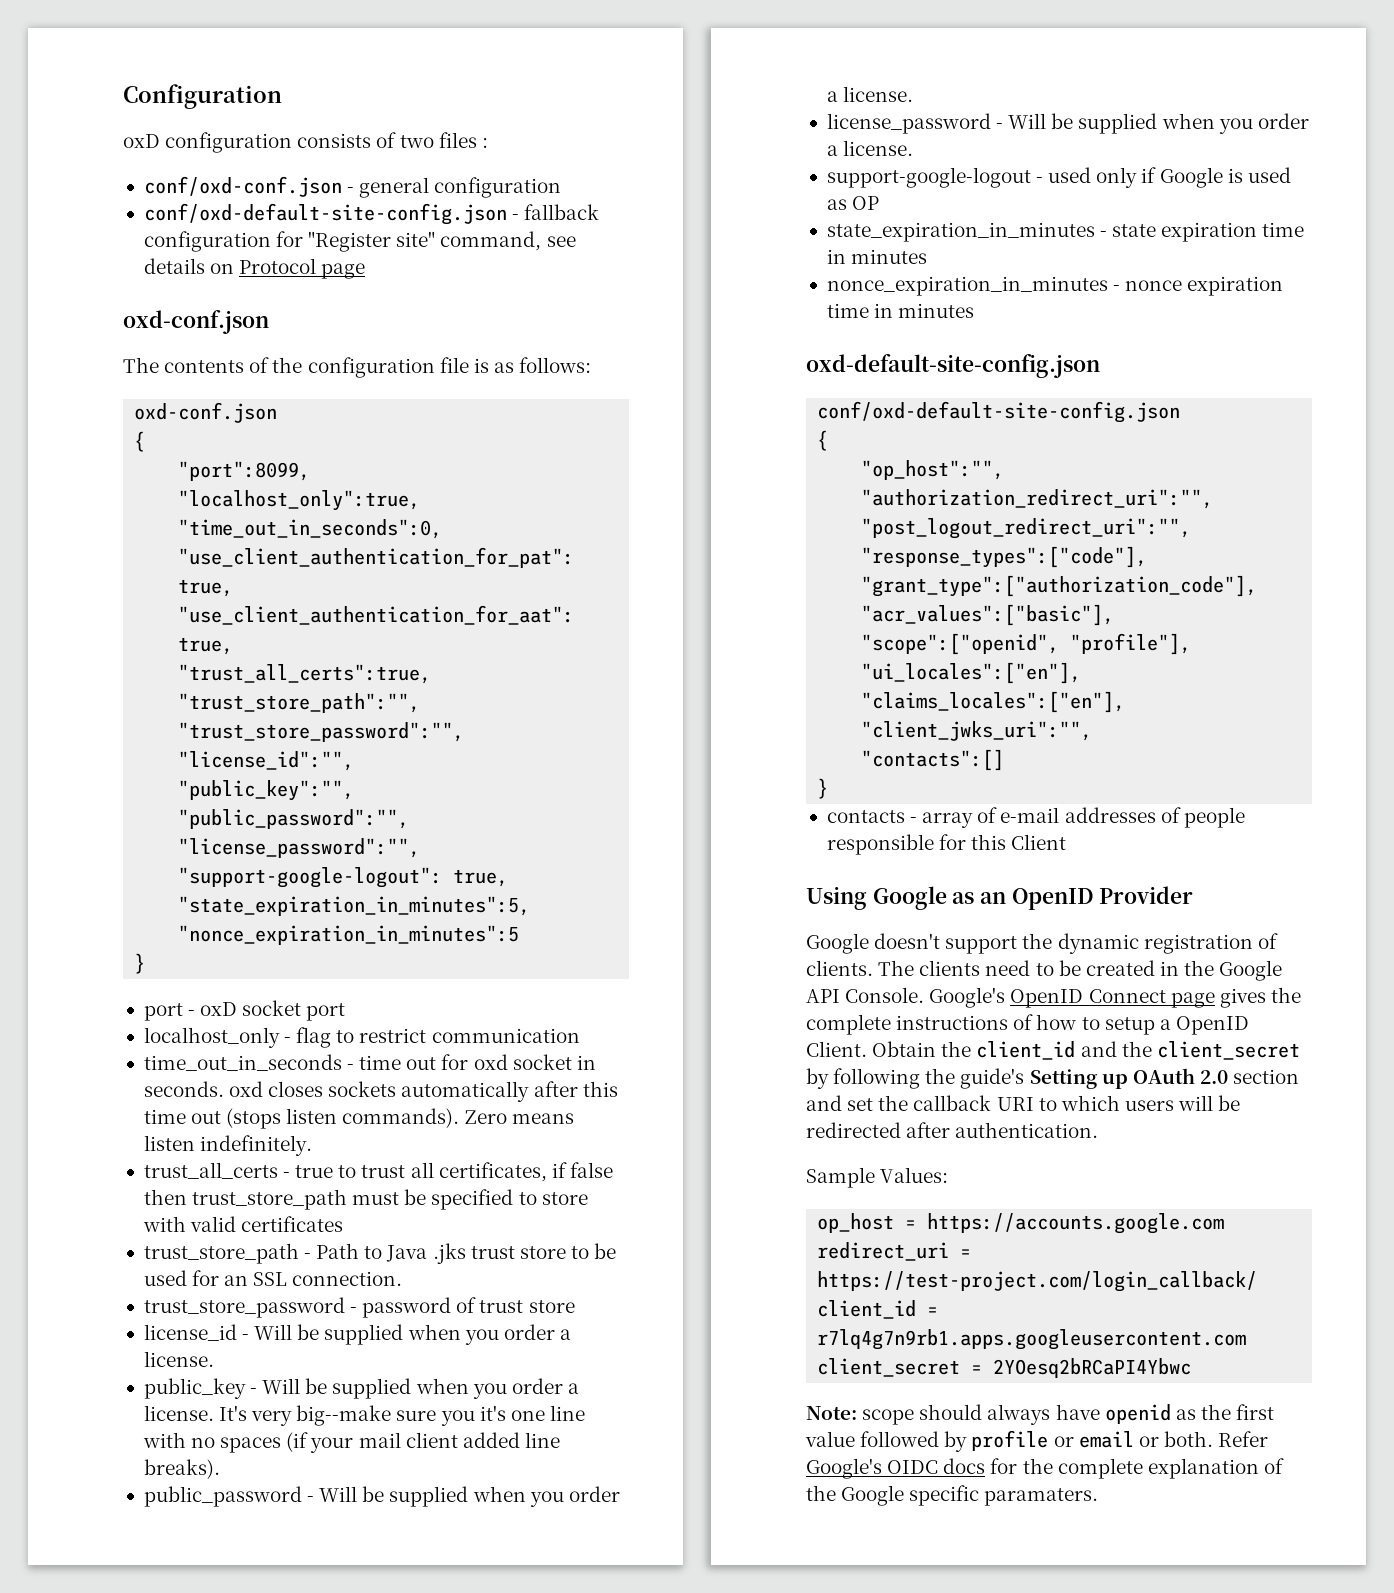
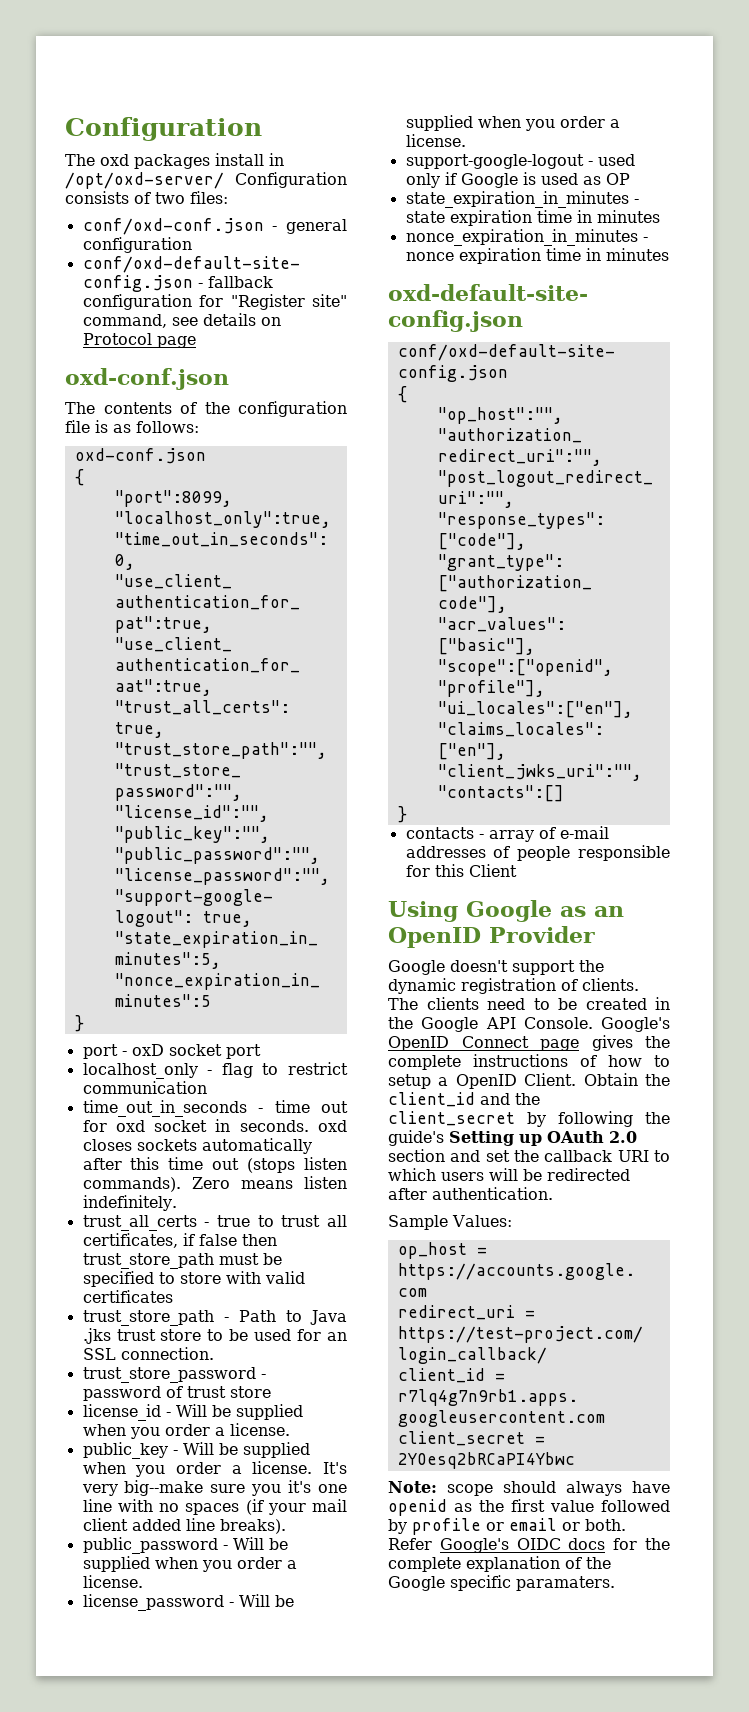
[123,132,293,153] oxD configuration -> [65,153,284,169] [65,172,347,189] The oxd packages install in /opt/oxd-server/ Configuration
[438,132,488,148] files : -> [190,191,228,204] files:

